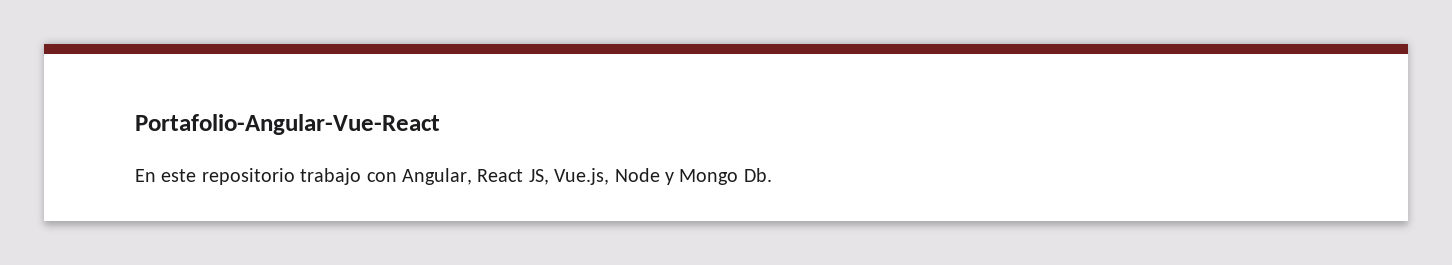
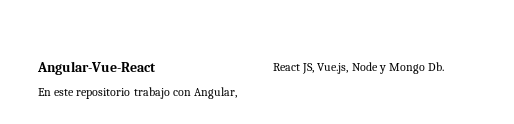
[135,114,440,135] Portafolio-Angular-Vue-React -> [37,61,156,75] Angular-Vue-React

